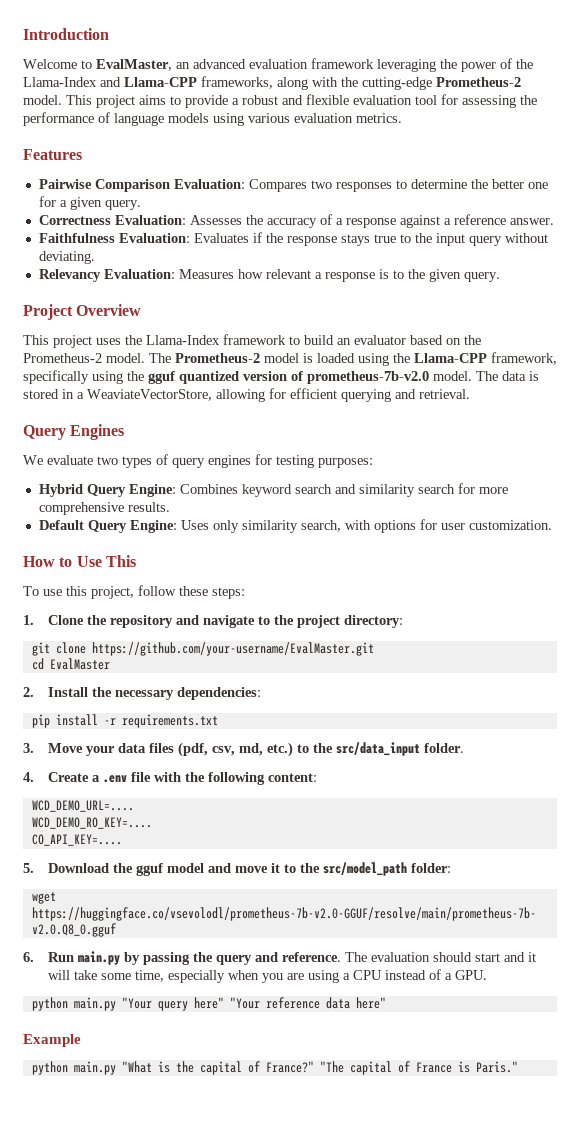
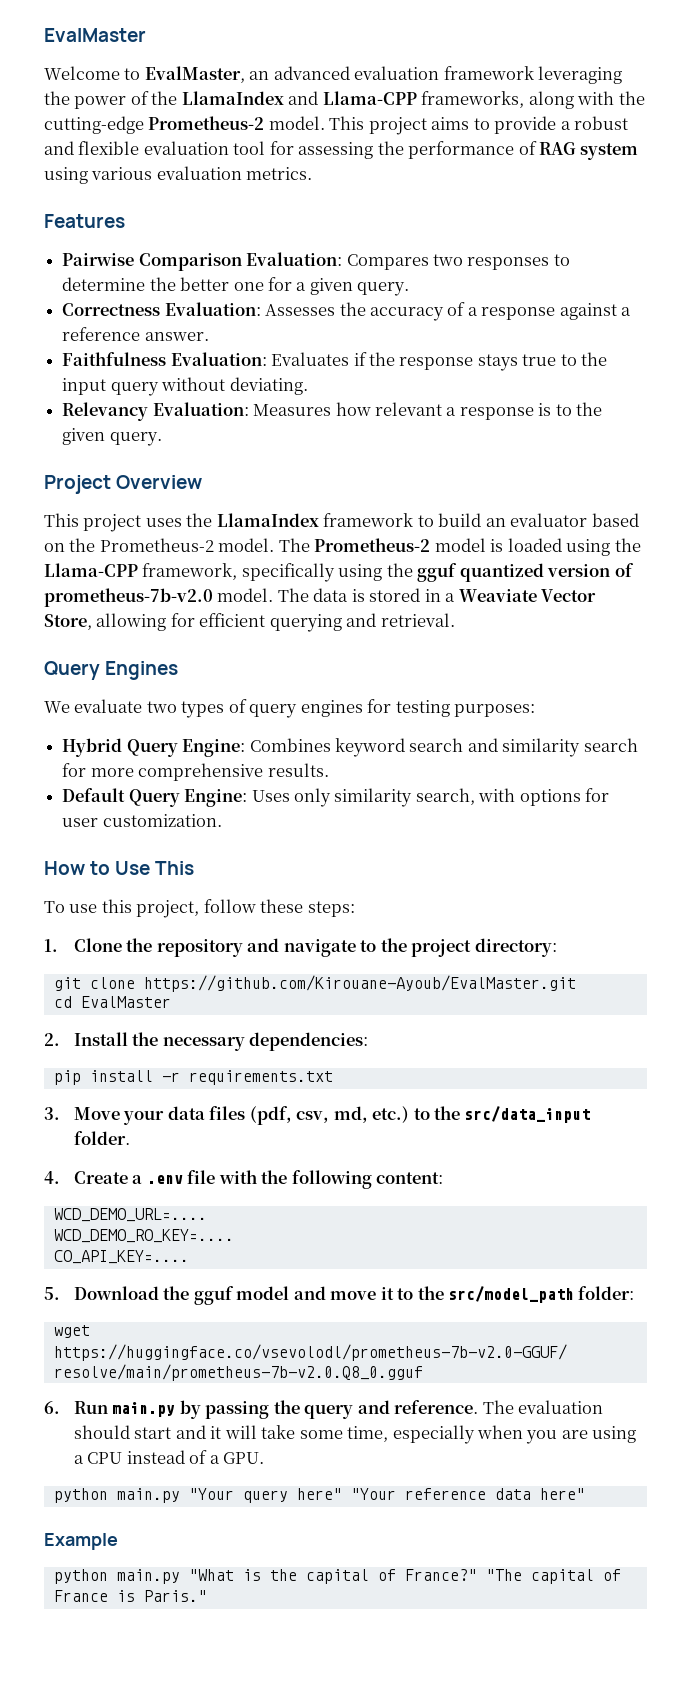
[23,28,109,40] Introduction -> [44,28,146,42] EvalMaster
[23,77,97,87] Llama-Index -> [181,91,284,105] LlamaIndex
[114,113,209,126] language models -> [539,142,638,160] RAG system
[146,335,220,345] Llama-Index -> [216,513,319,527] LlamaIndex
[87,389,212,401] WeaviateVectorStore, -> [458,589,597,602] [44,614,92,630] Weaviate Vector Store,
[91,642,374,656] https://github.com/your-username/EvalMaster.git -> [143,975,576,992] https://github.com/Kirouane-Ayoub/EvalMaster.git

